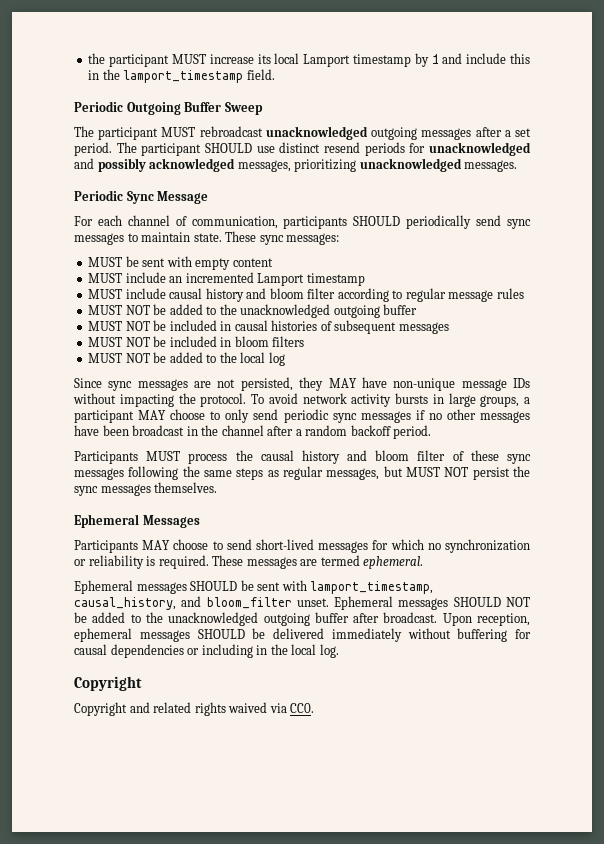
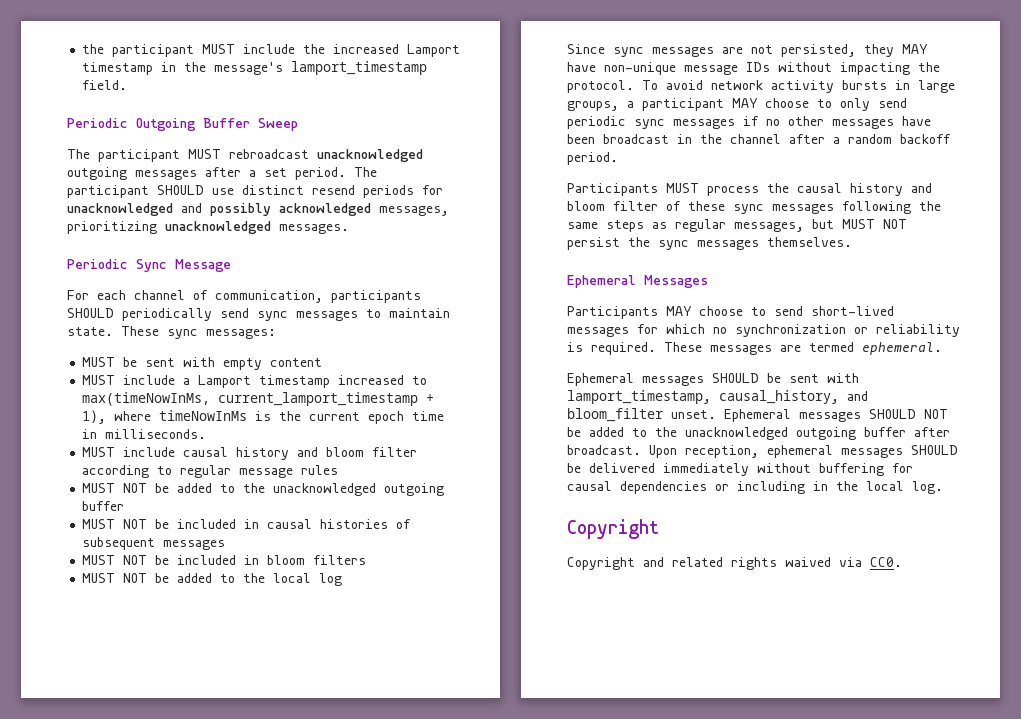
[209,53,530,67] [88,69,120,80] increase its local Lamport timestamp by 1 and include this in the -> [243,44,461,57] [82,62,284,75] include the increased Lamport timestamp in the message's
[169,272,365,286] an incremented Lamport timestamp -> [183,375,428,388] [82,392,435,406] [82,410,445,424] [82,429,207,439] a Lamport timestamp increased to max(timeNowInMs, current_lamport_timestamp + 1), where timeNowInMs is the current epoch time in milliseconds.

